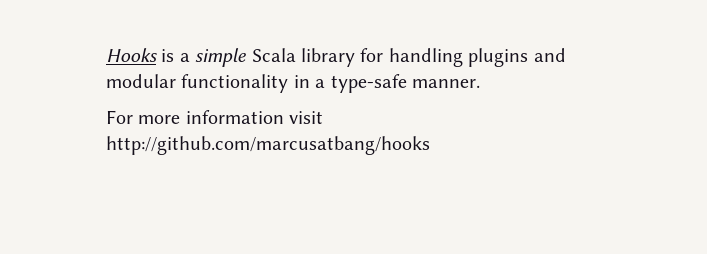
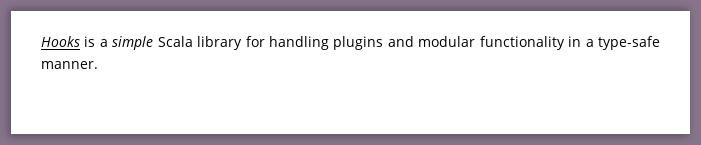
[106,110,324,124] [106,136,430,155] // For more information visit http://github.com/marcusatbang/hooks -> (98, 65) none

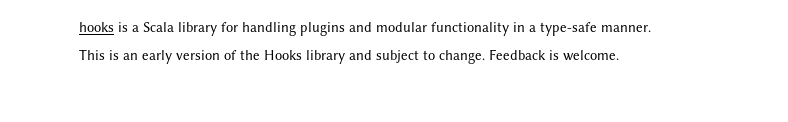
[41,36,80,47] Hooks -> [79,22,114,32] hooks
[112,36,154,50] simple -> (139, 28) none
(98, 65) none -> [79,49,619,64] // This is an early version of the Hooks library and subject to change. Feedback is welcome.

